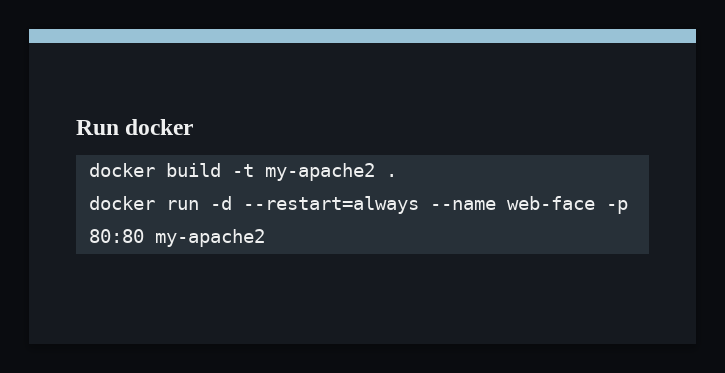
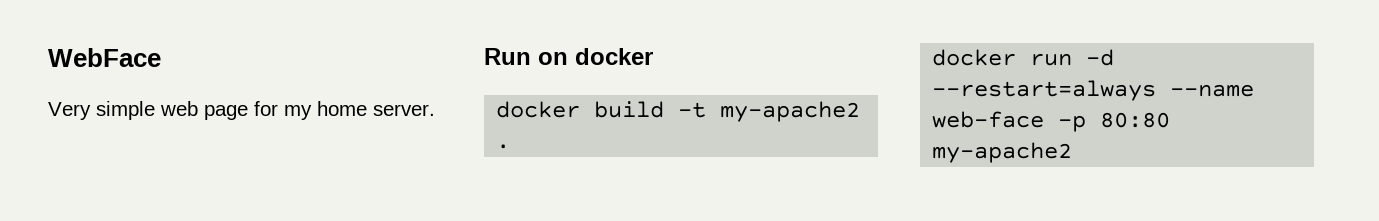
[76,120,119,135] Run -> [48,48,161,67] [48,101,435,120] [484,48,568,65] WebFace // Very simple web page for my home server. // Run on

